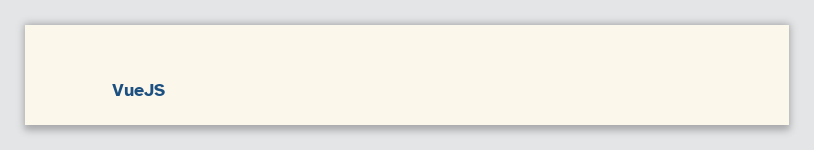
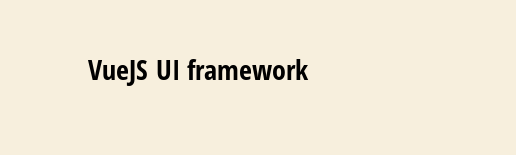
(165, 90) none -> [155,59,310,80] UI framework

